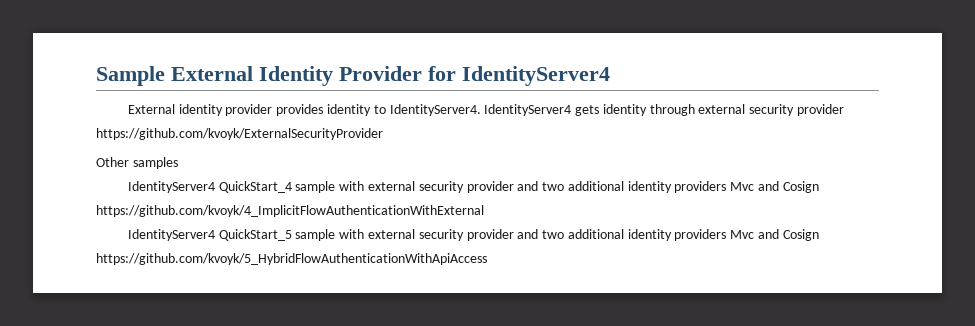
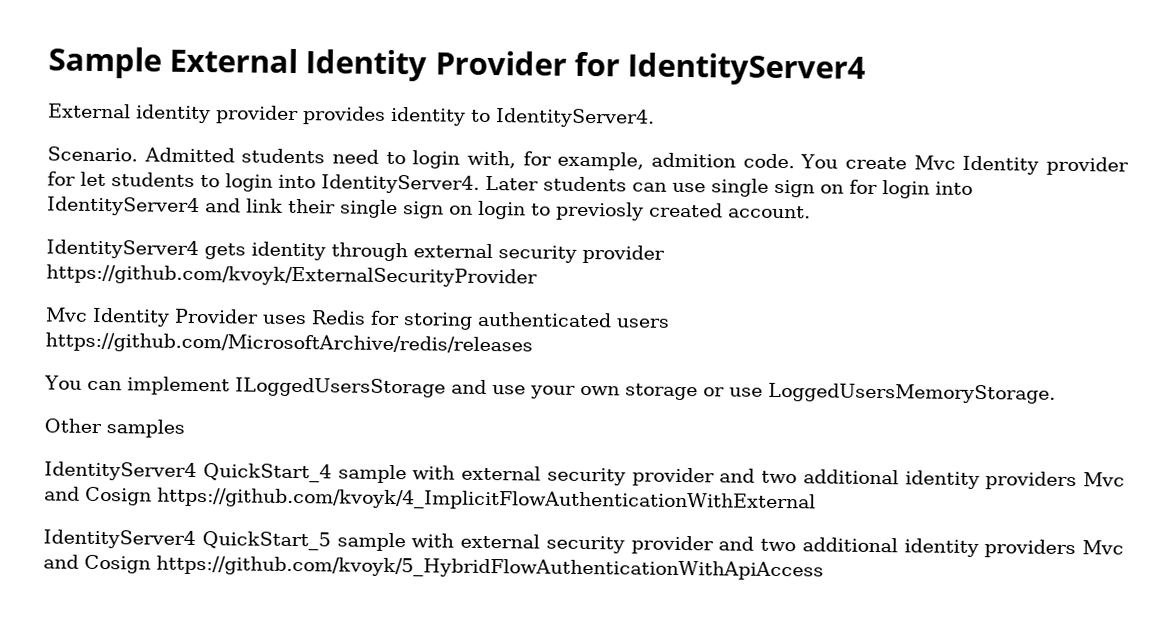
(481, 110) none -> [47,146,1129,176] [47,171,973,199] [47,196,811,221] // Scenario. Admitted students need to login with, for example, admition code. You create Mvc Identity provider for let students to login into IdentityServer4. Later students can use single sign on for login into IdentityServer4 and link their single sign on login to previosly created account. //
(383, 134) none -> [45,307,670,330] [45,332,533,356] [44,375,1056,404] // Mvc Identity Provider uses Redis for storing authenticated users https://github.com/MicrosoftArchive/redis/releases // You can implement ILoggedUsersStorage and use your own storage or use LoggedUsersMemoryStorage.

